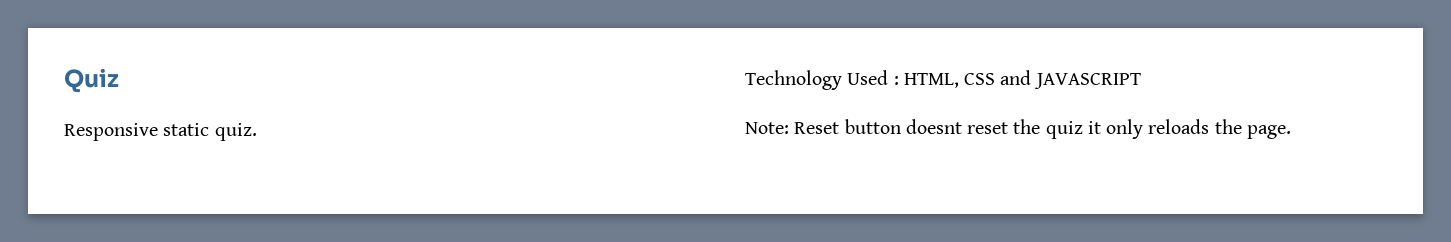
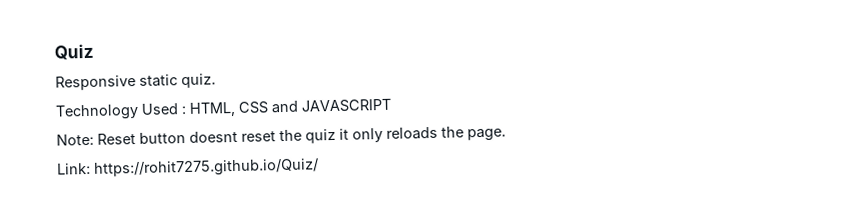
(1291, 132) none -> [57,158,319,178] // Link: https://rohit7275.github.io/Quiz/

